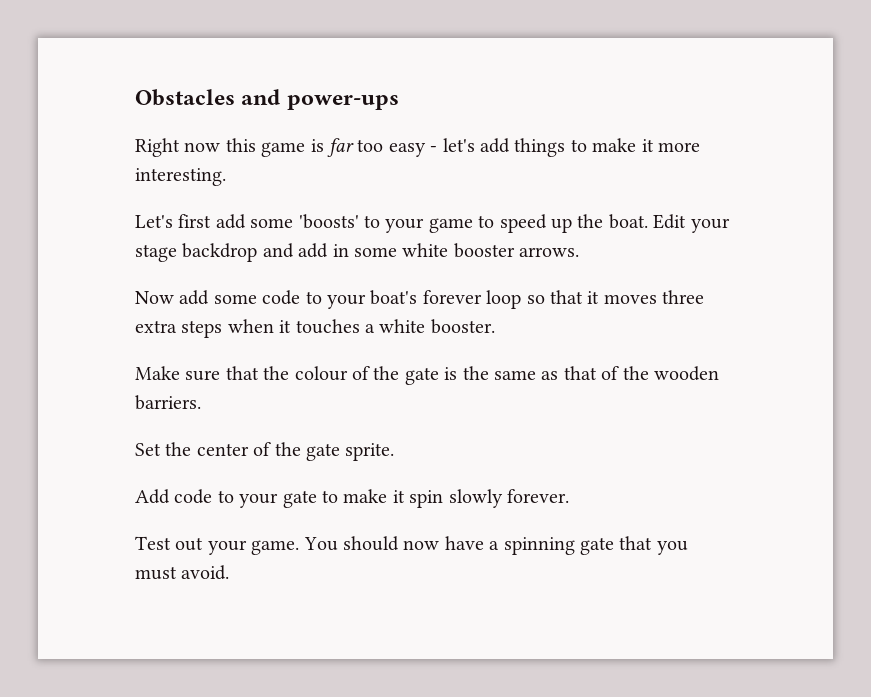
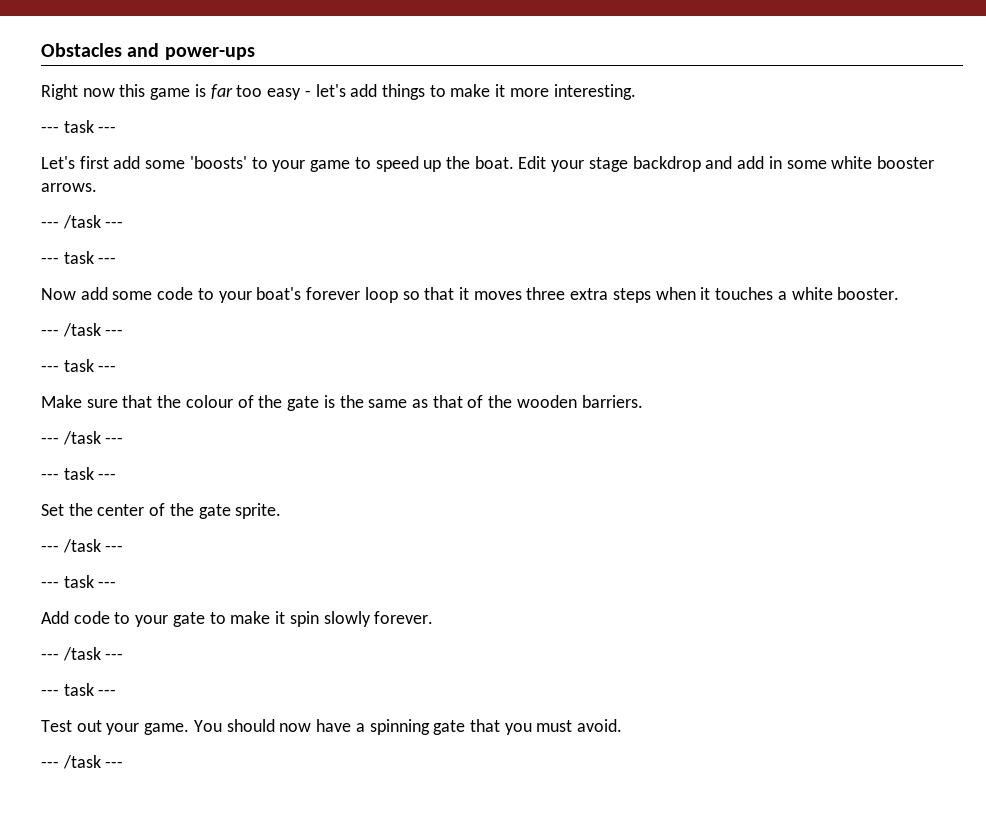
(226, 177) none -> [41,120,117,133] // --- task ---
(580, 252) none -> [41,215,124,229] [41,251,117,264] // --- /task --- // --- task ---
(495, 326) none -> [41,323,124,337] [41,359,117,372] // --- /task --- // --- task ---
(201, 402) none -> [41,431,124,445] [41,467,117,480] // --- /task --- // --- task ---
(395, 452) none -> [41,539,124,553] [41,575,117,588] // --- /task --- // --- task ---
(569, 496) none -> [41,647,124,661] [41,683,117,696] // --- /task --- // --- task ---
(230, 572) none -> [41,755,124,769] // --- /task ---

